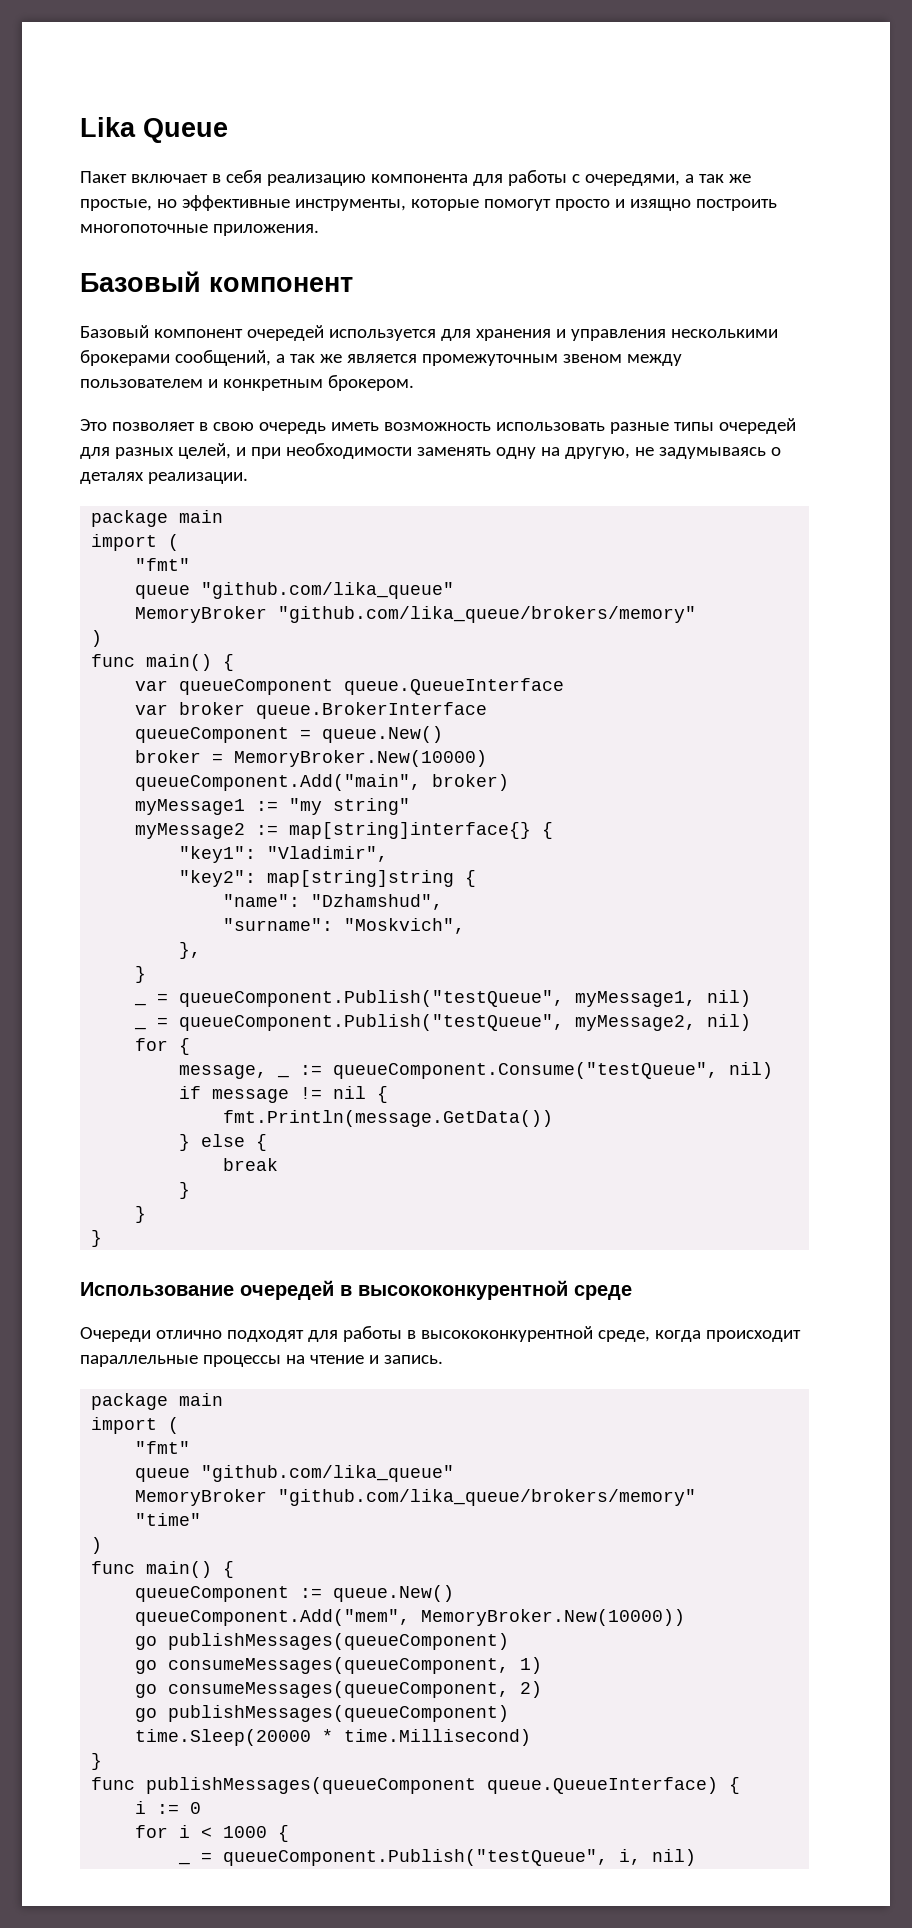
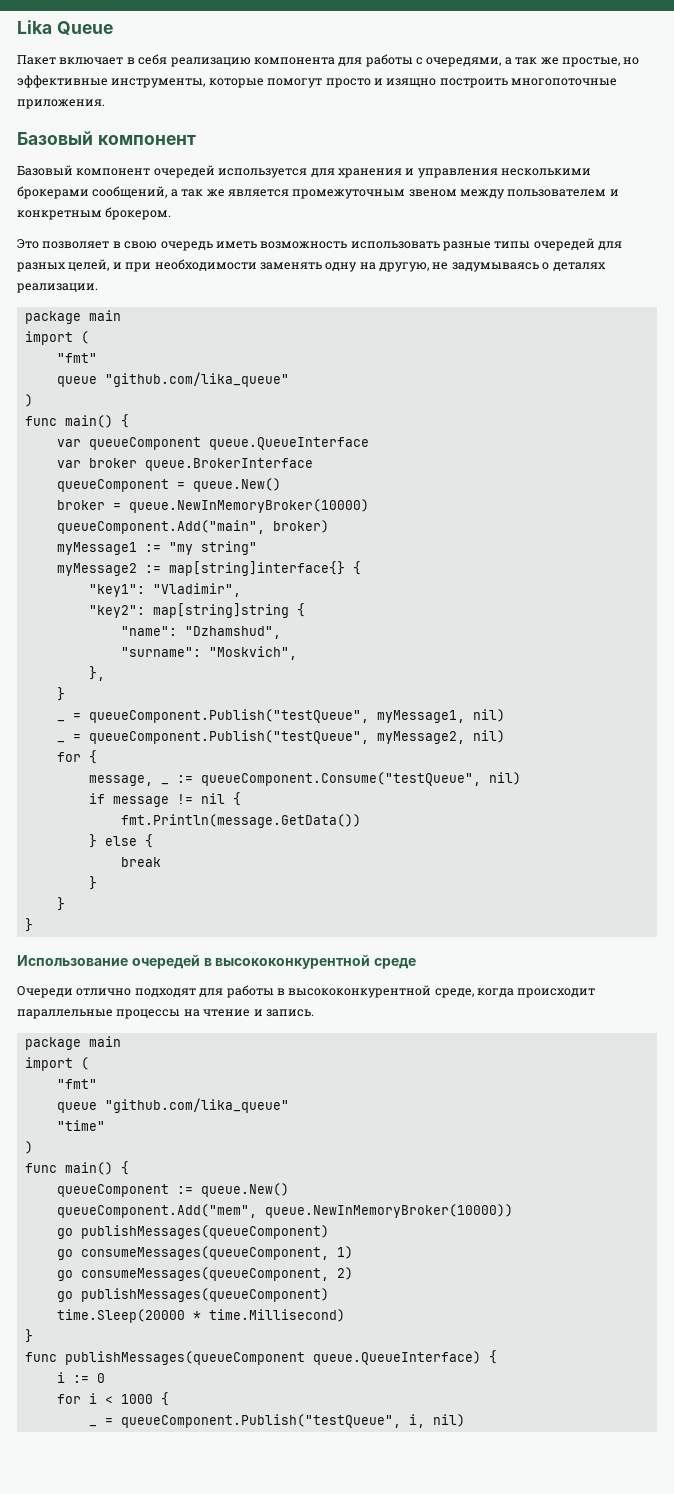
[135,606,697,623] // MemoryBroker "github.com/lika_queue/brokers/memory" -> (289, 379) none
[234,750,488,767] MemoryBroker.New(10000) -> [128,499,369,513] queue.NewInMemoryBroker(10000)
[135,1489,697,1506] // MemoryBroker "github.com/lika_queue/brokers/memory" -> (289, 1105) none
[421,1609,686,1626] MemoryBroker.New(10000)) -> [264,1204,513,1218] queue.NewInMemoryBroker(10000))

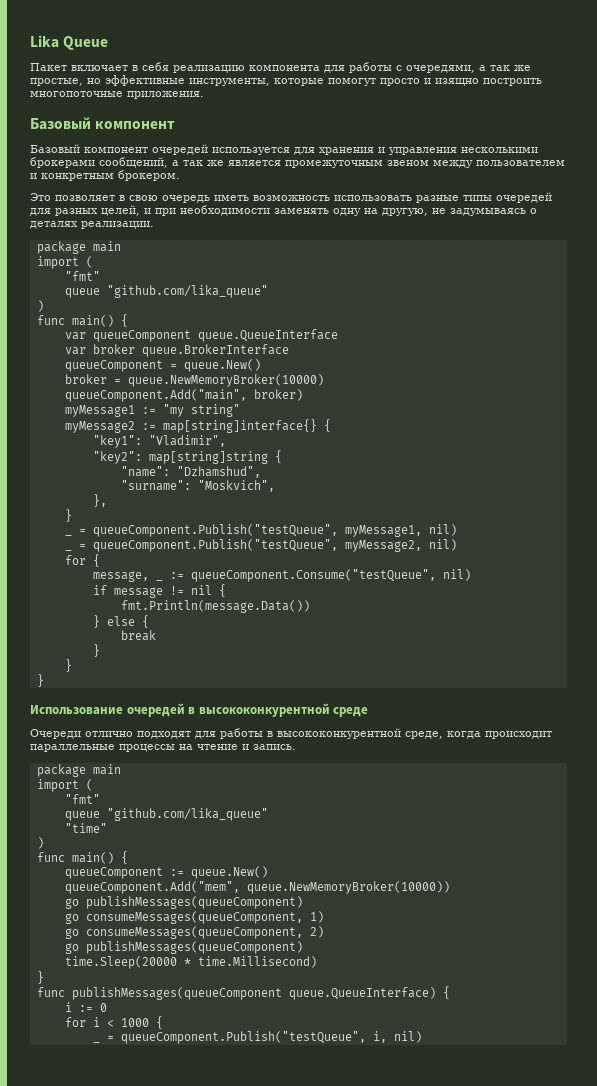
[128,499,369,513] queue.NewInMemoryBroker(10000) -> [127,374,324,387] queue.NewMemoryBroker(10000)
[120,814,361,828] fmt.Println(message.GetData()) -> [120,600,310,613] fmt.Println(message.Data())
[264,1204,513,1218] queue.NewInMemoryBroker(10000)) -> [246,881,450,894] queue.NewMemoryBroker(10000))

